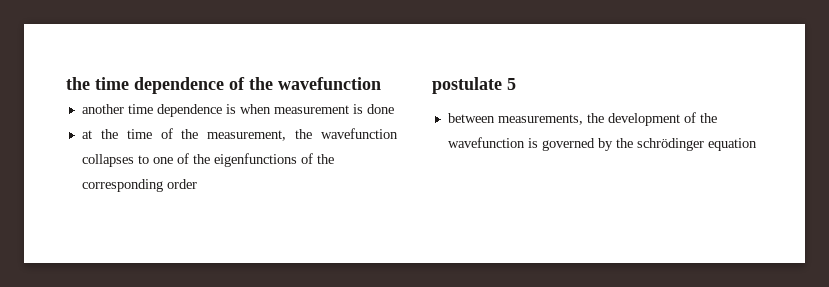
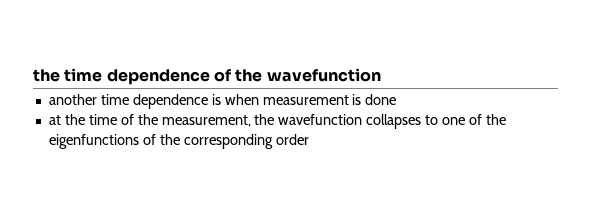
[432,77,516,94] [447,112,717,126] [447,137,757,151] // postulate 5 // between measurements, the development of the wavefunction is governed by the schrödinger equation -> (309, 139) none

